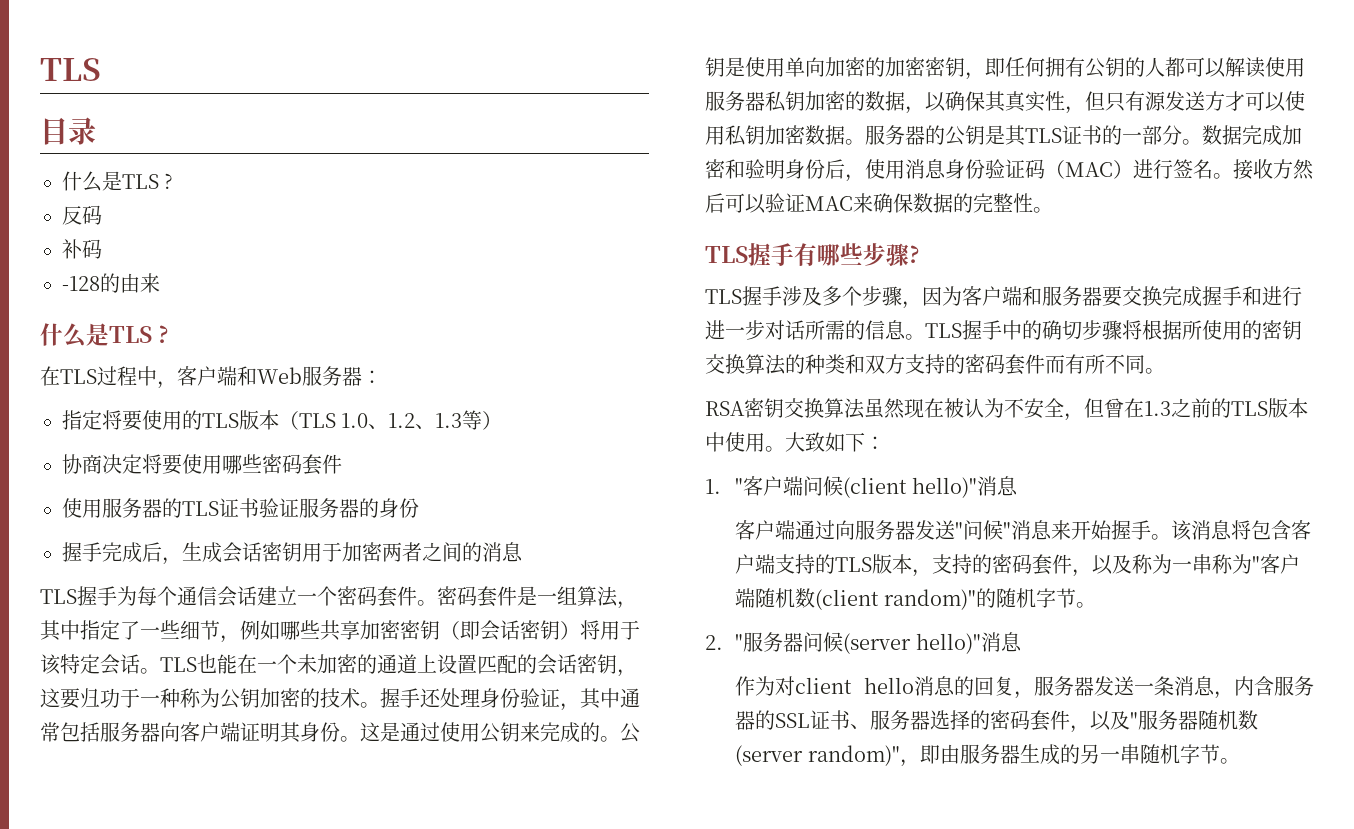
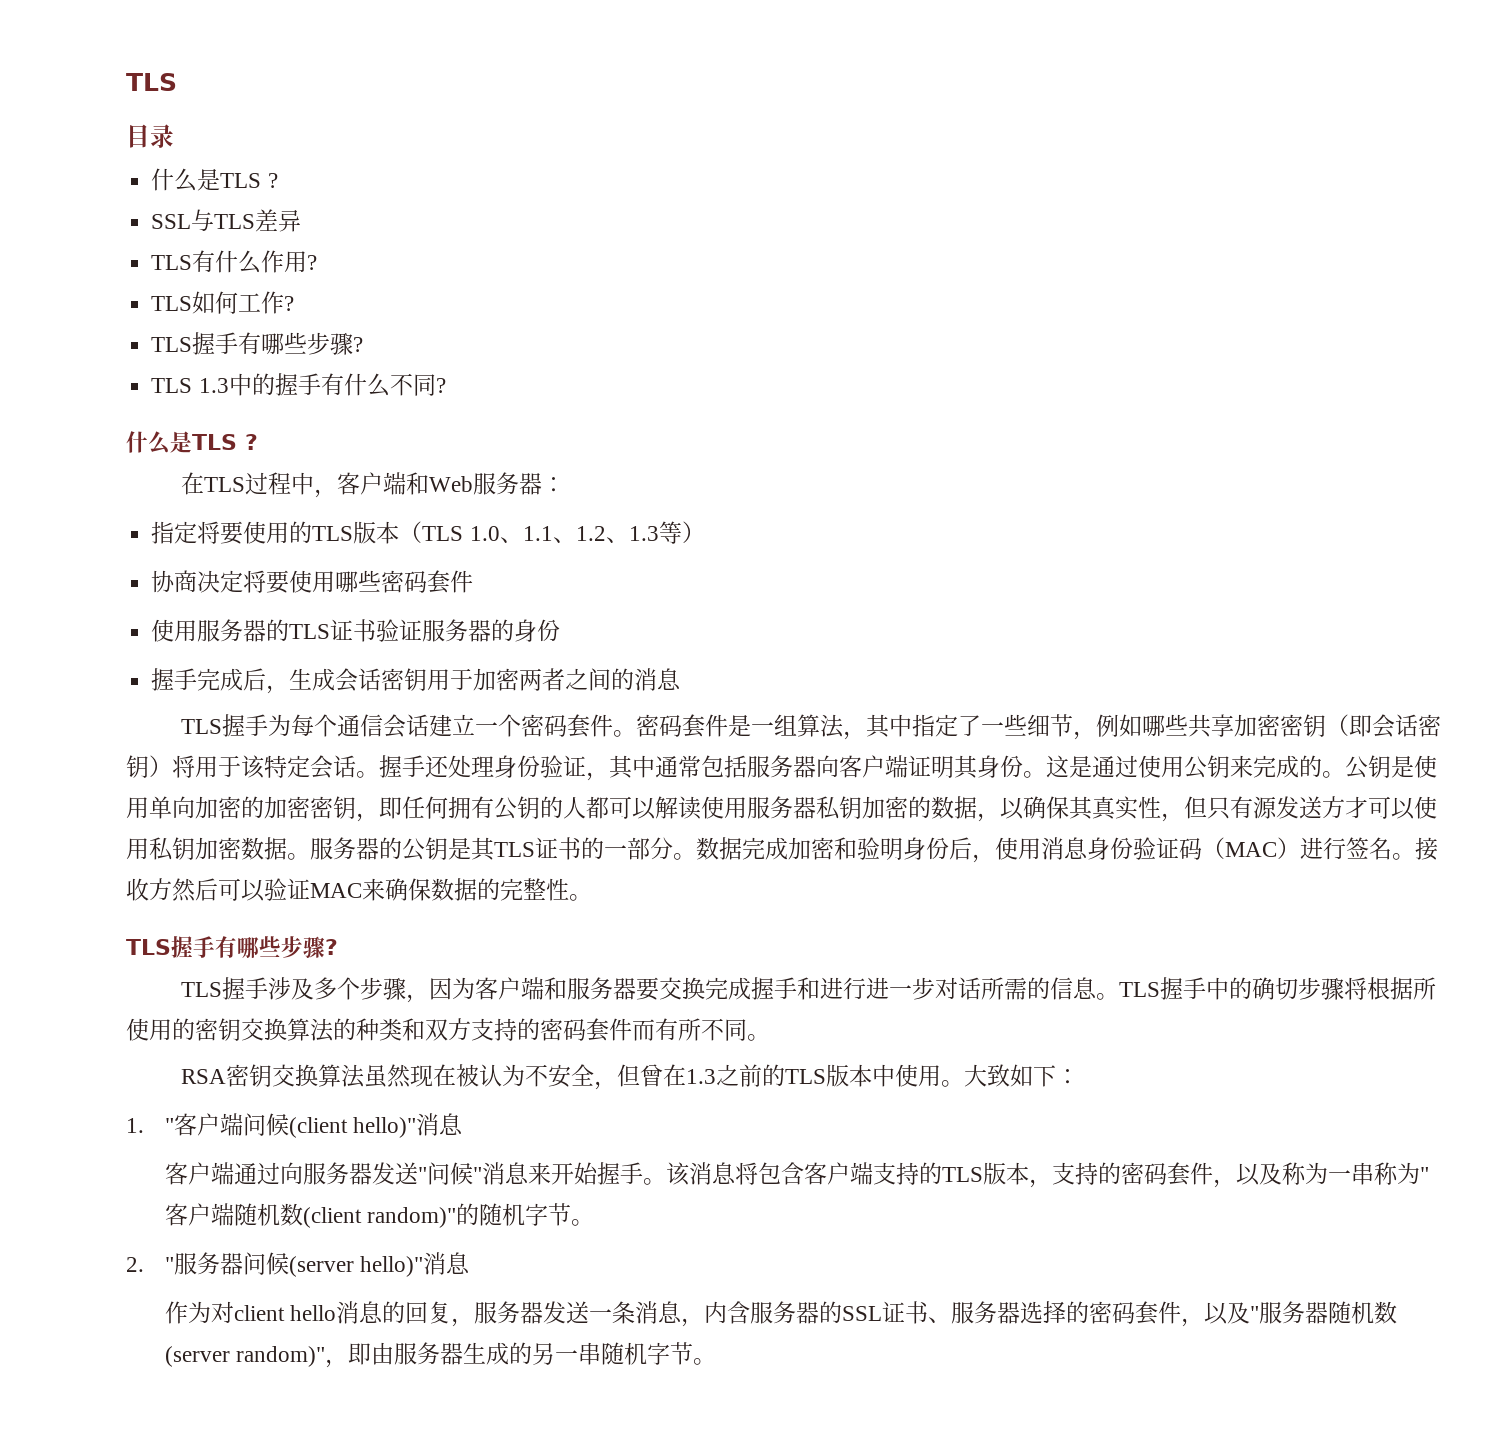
[62,205,102,225] [62,239,102,259] [62,273,160,293] 反码 // 补码 // -128的由来 -> [151,209,302,232] [151,250,318,274] [151,291,295,314] [151,332,364,355] [151,373,446,397] SSL与TLS差异 // TLS有什么作用? // TLS如何工作? // TLS握手有哪些步骤? // TLS 1.3中的握手有什么不同?
(389, 426) none -> [522,526,576,543] 1.1、
[160,654,637,677] [40,688,380,709] TLS也能在一个未加密的通道上设置匹配的会话密钥，这要归功于一种称为公钥加密的技术。 -> (379, 774) none

